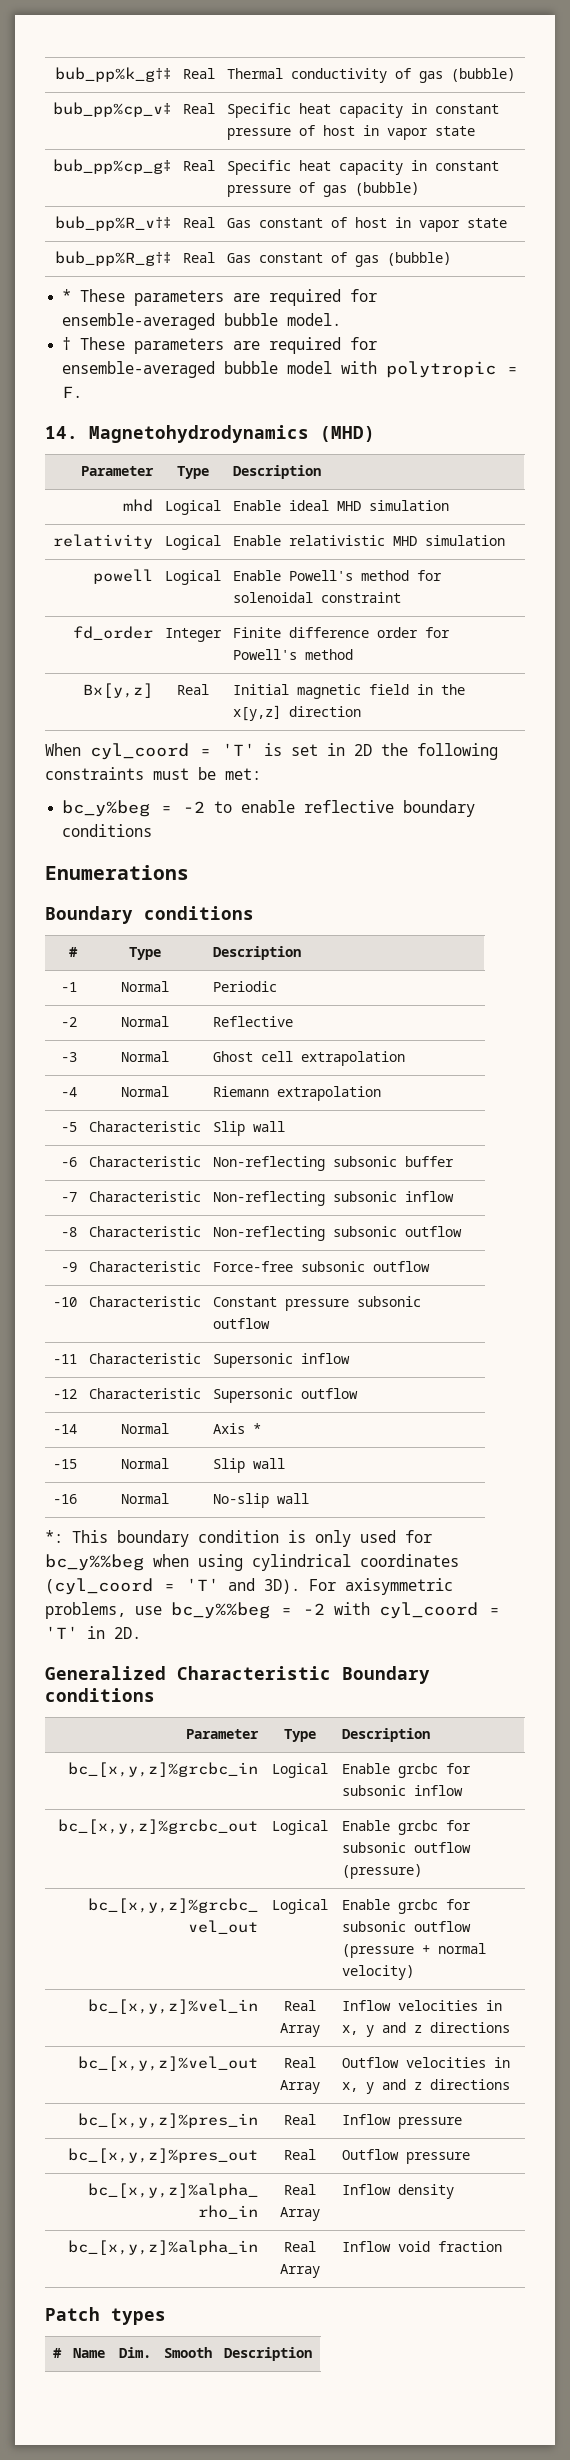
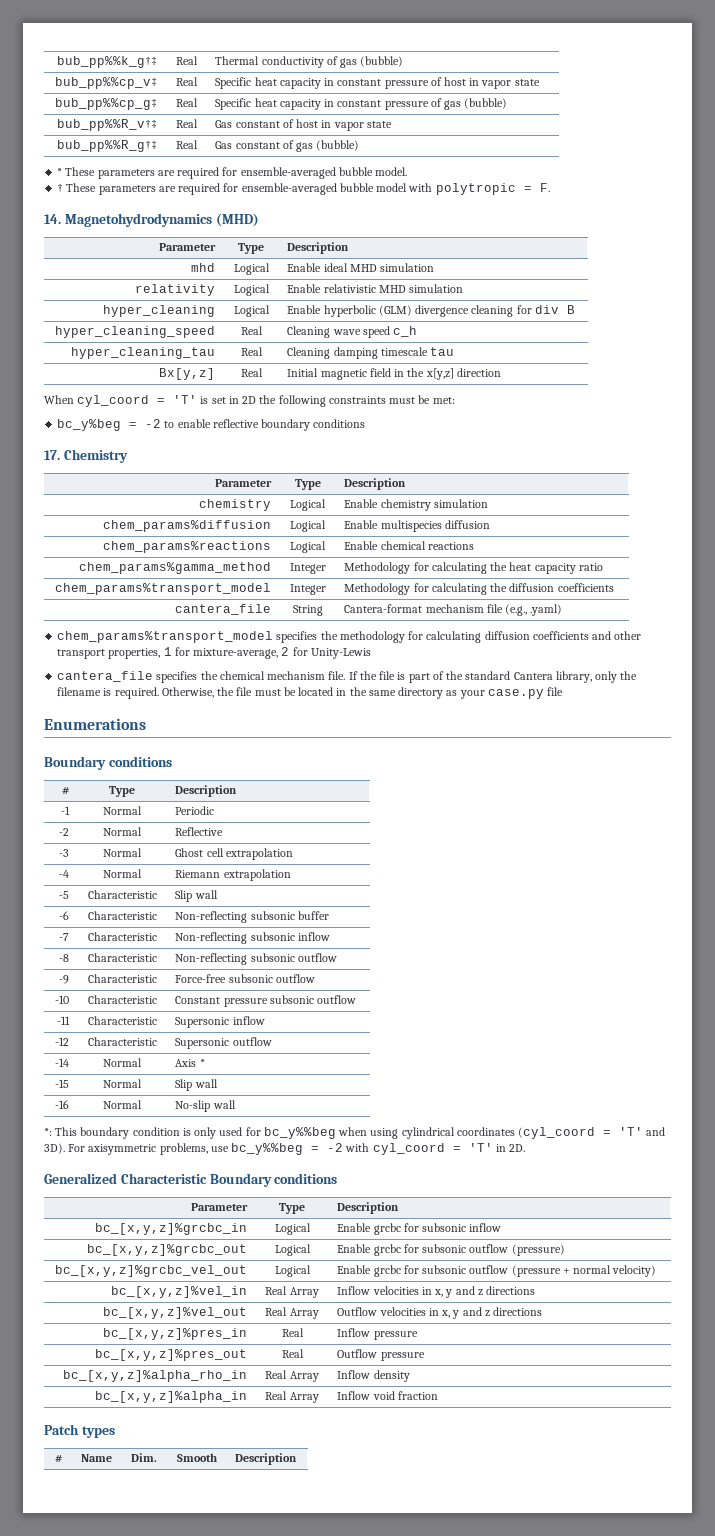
[54,67,171,82] bub_pp%k_g†‡ -> [56,56,157,68] bub_pp%%k_g†‡
[52,102,171,117] bub_pp%cp_v‡ -> [54,77,157,89] bub_pp%%cp_v‡
[52,159,171,174] bub_pp%cp_g‡ -> [54,98,157,110] bub_pp%%cp_g‡
[54,216,171,231] bub_pp%R_v†‡ -> [56,119,157,131] bub_pp%%R_v†‡
[54,251,171,266] bub_pp%R_g†‡ -> [56,140,157,152] bub_pp%%R_g†‡
[92,569,153,584] [165,570,221,585] [233,570,443,581] [233,592,402,603] [72,626,153,640] [165,628,222,642] [233,627,451,638] [233,649,354,660] powell | Logical | Enable Powell's method for solenoidal constraint // fd_order | Integer | Finite difference order for Powell's method -> [102,305,215,317] [233,305,270,317] [287,305,575,317] [54,326,215,338] [240,326,263,335] [287,326,418,338] [70,347,215,359] [240,347,263,356] [287,347,455,359] hyper_cleaning | Logical | Enable hyperbolic (GLM) divergence cleaning for div B // hyper_cleaning_speed | Real | Cleaning wave speed c_h // hyper_cleaning_tau | Real | Cleaning damping timescale tau
(153, 830) none -> [44,449,128,463] [214,479,272,487] [294,479,321,490] [344,478,407,490] [198,499,271,511] [290,499,326,511] [344,499,488,511] [102,520,271,532] [290,520,326,532] [344,520,490,532] [102,541,271,553] [290,541,326,553] [344,541,474,550] [78,562,271,574] [289,563,326,574] [344,562,603,574] [54,583,271,595] [289,584,326,595] [344,583,614,595] [174,604,271,615] [292,605,323,616] [344,604,563,616] [57,631,642,643] [57,647,371,659] [57,671,638,683] [57,687,564,699] // 17. Chemistry // Parameter | Type | Description // chemistry | Logical | Enable chemistry simulation // chem_params%diffusion | Logical | Enable multispecies diffusion // chem_params%reactions | Logical | Enable chemical reactions // chem_params%gamma_method | Integer | Methodology for calculating the heat capacity ratio // chem_params%transport_model | Integer | Methodology for calculating the diffusion coefficients // cantera_file | String | Cantera-format mechanism file (e.g., .yaml) // chem_params%transport_model specifies the methodology for calculating diffusion coefficients and other transport properties, 1 for mixture-average, 2 for Unity-Lewis // cantera_file specifies the chemical mechanism file. If the file is part of the standard Cantera library, only the filename is required. Otherwise, the file must be located in the same directory as your case.py file

